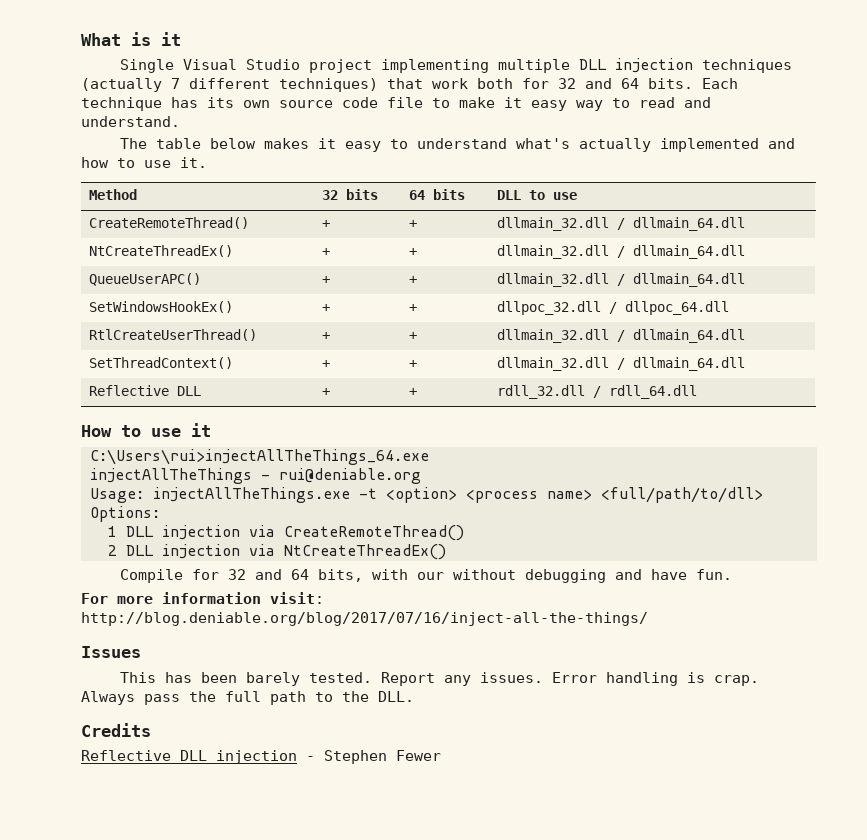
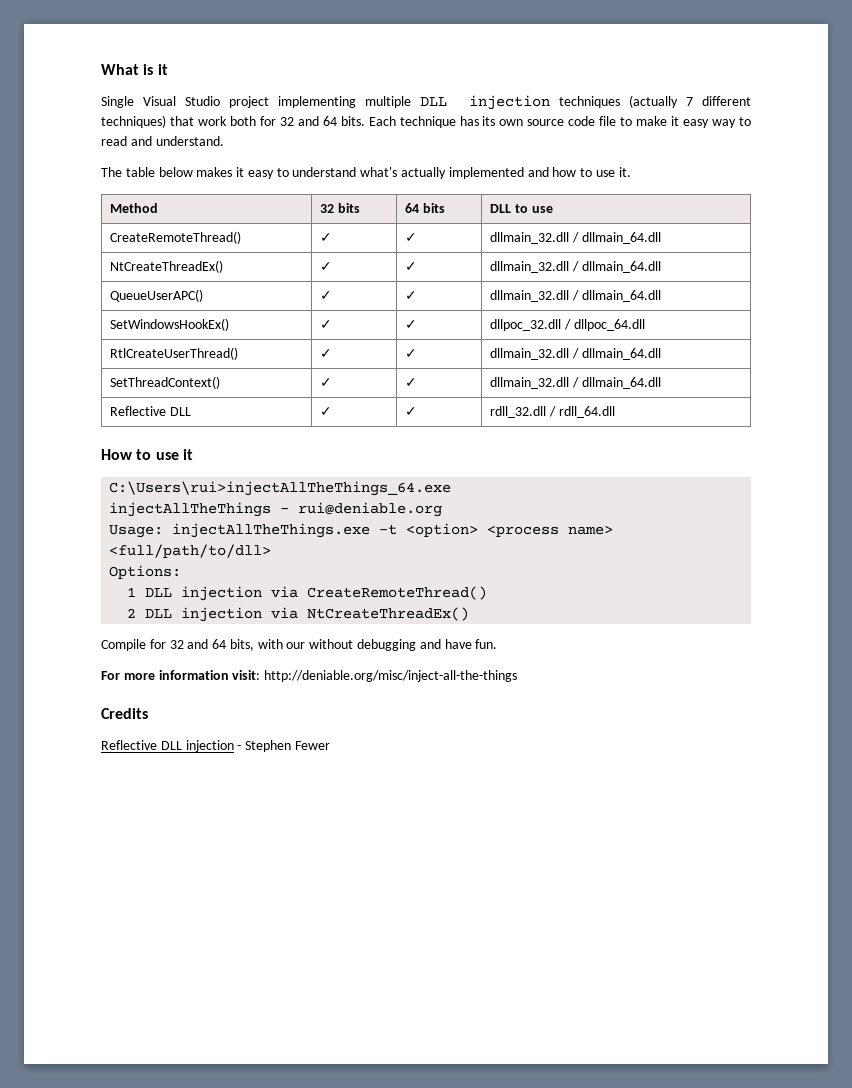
[321,220,330,228] [408,220,417,228] + | + -> [320,233,333,242] [405,233,418,242] ✓ | ✓
[321,248,330,256] [408,248,417,256] + | + -> [320,262,333,271] [405,262,418,271] ✓ | ✓
[321,276,330,284] [408,276,417,284] + | + -> [320,291,333,300] [405,291,418,300] ✓ | ✓
[321,304,330,312] [408,304,417,312] + | + -> [320,320,333,329] [405,320,418,329] ✓ | ✓
[321,332,330,340] [408,332,417,340] + | + -> [320,349,333,358] [405,349,418,358] ✓ | ✓
[321,360,330,368] [408,360,417,368] + | + -> [320,378,333,387] [405,378,418,387] ✓ | ✓
[321,388,330,396] [408,388,417,396] + | + -> [320,407,333,416] [405,407,418,416] ✓ | ✓
[81,612,648,626] [81,646,141,658] [119,672,759,686] [81,691,414,705] http://blog.deniable.org/blog/2017/07/16/inject-all-the-things/ // Issues // This has been barely tested. Report any issues. Error handling is crap. Always pass the full path to the DLL. -> [264,670,518,682] http://deniable.org/misc/inject-all-the-things

